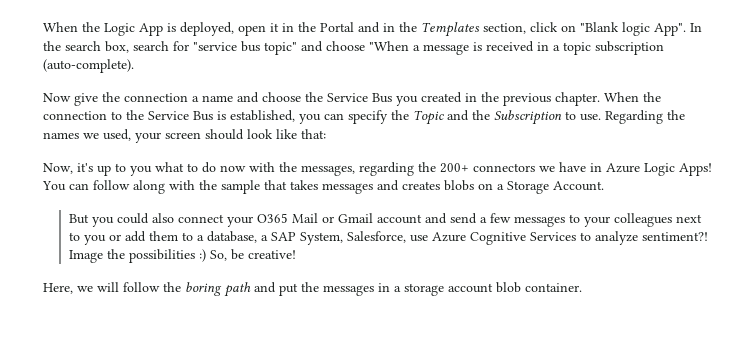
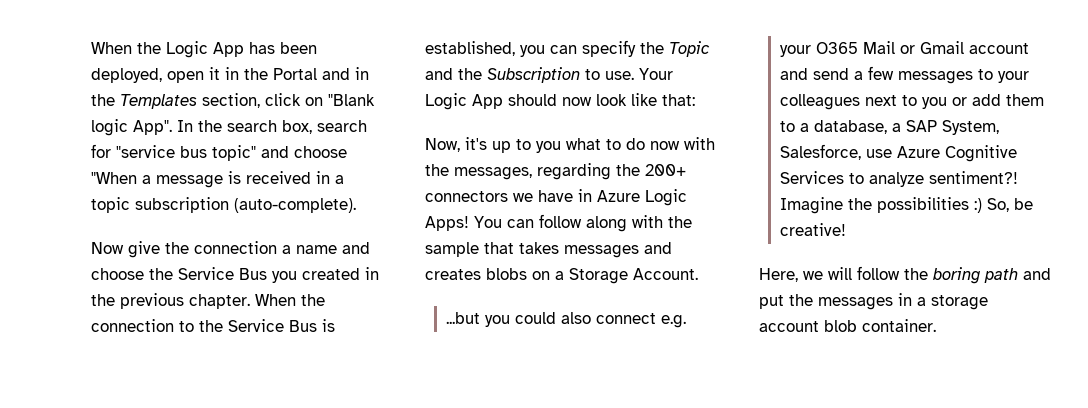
[167,23,176,32] is -> [249,42,317,54] has been
[605,110,685,124] [43,129,244,143] Regarding the names we used, your screen should -> [639,68,673,80] [425,93,592,110] Your Logic App should now
[68,214,89,224] But -> [445,312,480,324] ...but
(224, 218) none -> [660,315,686,328] e.g.
[68,250,103,263] Image -> [779,197,843,214] Imagine

